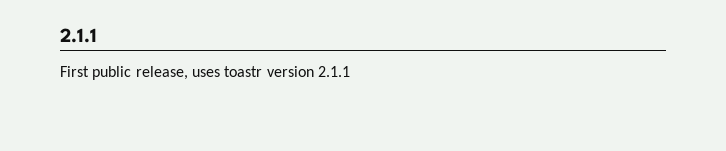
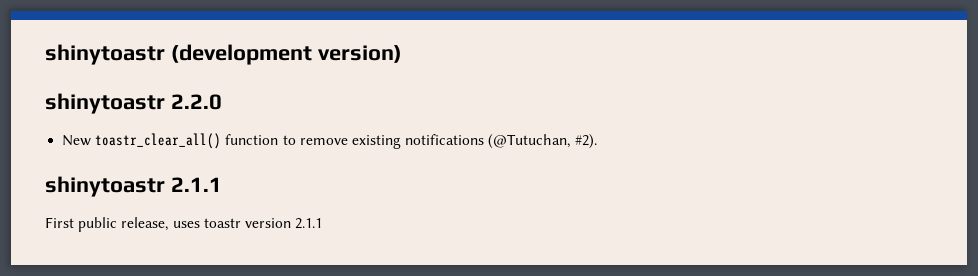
(60, 35) none -> [45,44,402,65] [45,93,222,114] [62,133,597,149] [45,176,165,197] shinytoastr (development version) // shinytoastr 2.2.0 // New toastr_clear_all() function to remove existing notifications (@Tutuchan, #2). // shinytoastr

